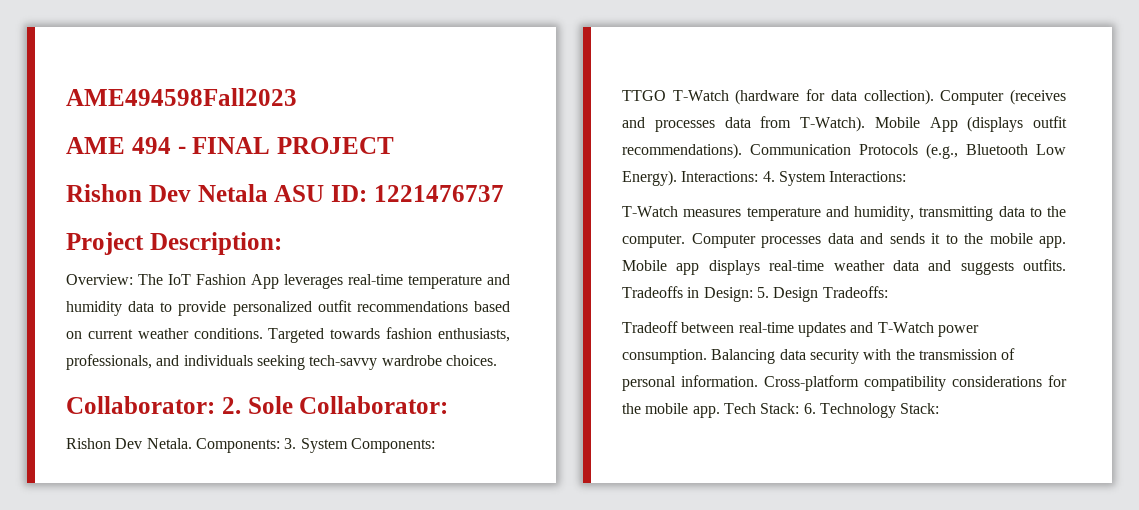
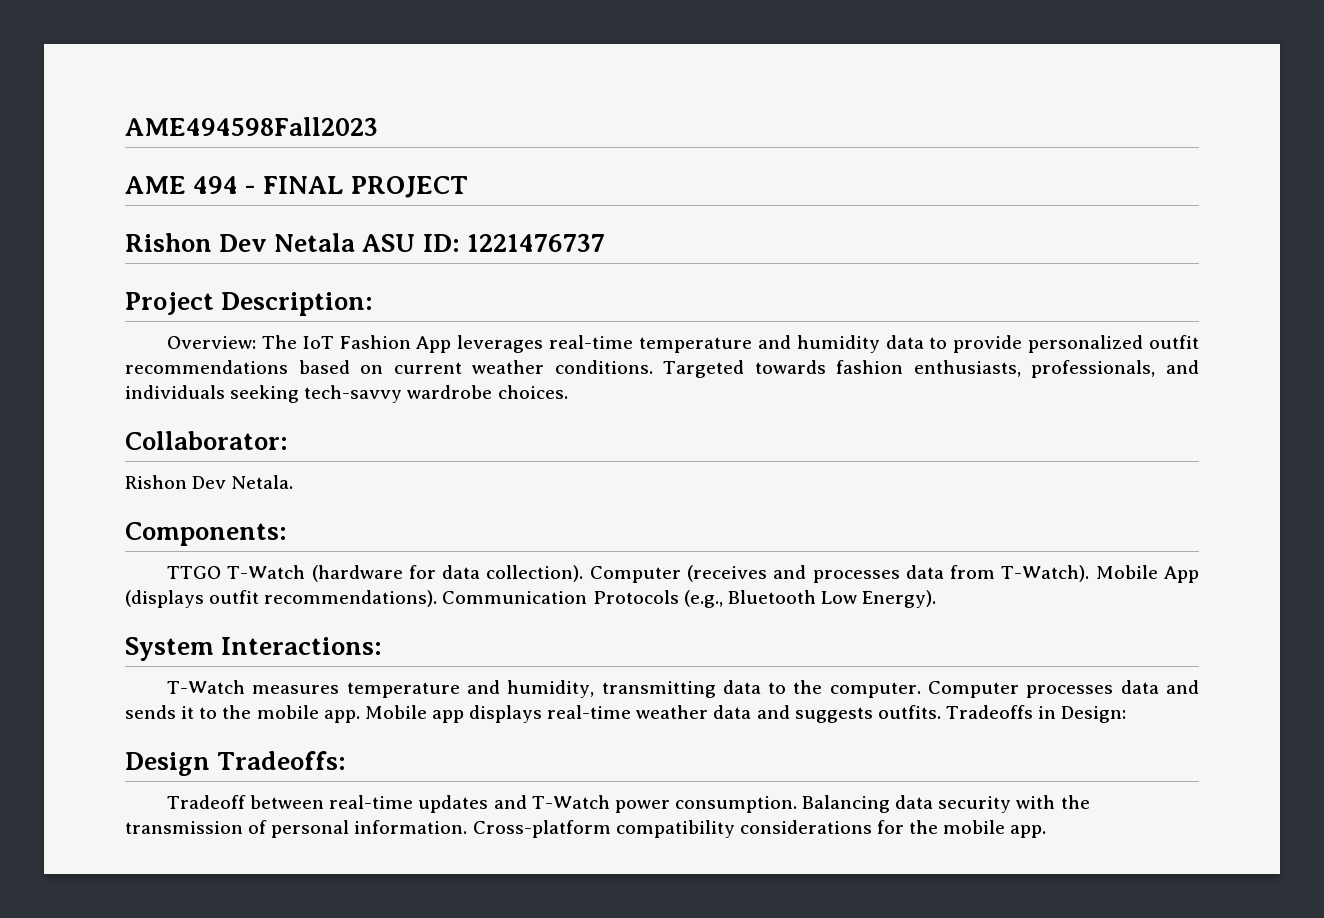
[221,396,449,414] 2. Sole Collaborator: -> (288, 440) none
[195,438,348,453] Components: 3. System -> (294, 482) //
[681,171,775,182] Interactions: 4. -> (937, 599) //
[756,287,769,298] 5. -> (1127, 714) //
[723,403,940,418] Tech Stack: 6. Technology Stack: -> (1047, 831) none

